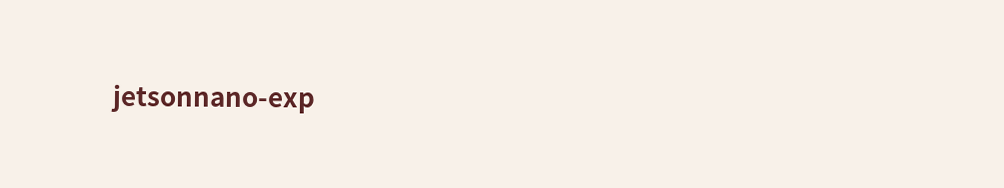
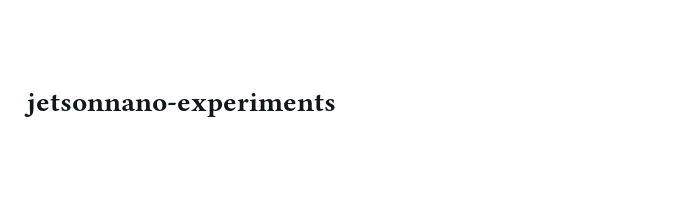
[110,83,316,114] jetsonnano-exp -> [24,93,336,117] jetsonnano-experiments

